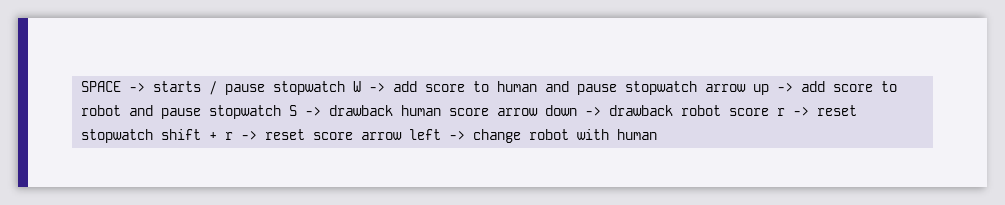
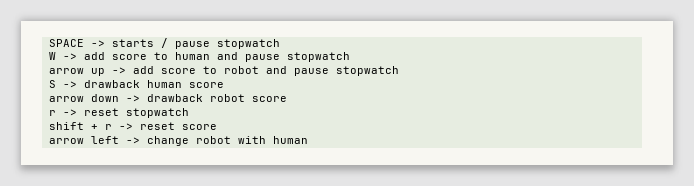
(346, 88) none -> (280, 44) //
(698, 88) none -> (350, 57) //
(282, 112) none -> (399, 71) //
(490, 112) none -> (224, 85) //
(770, 112) none -> (287, 99) //
(154, 136) none -> (189, 113) //
(354, 136) none -> (217, 127) //

